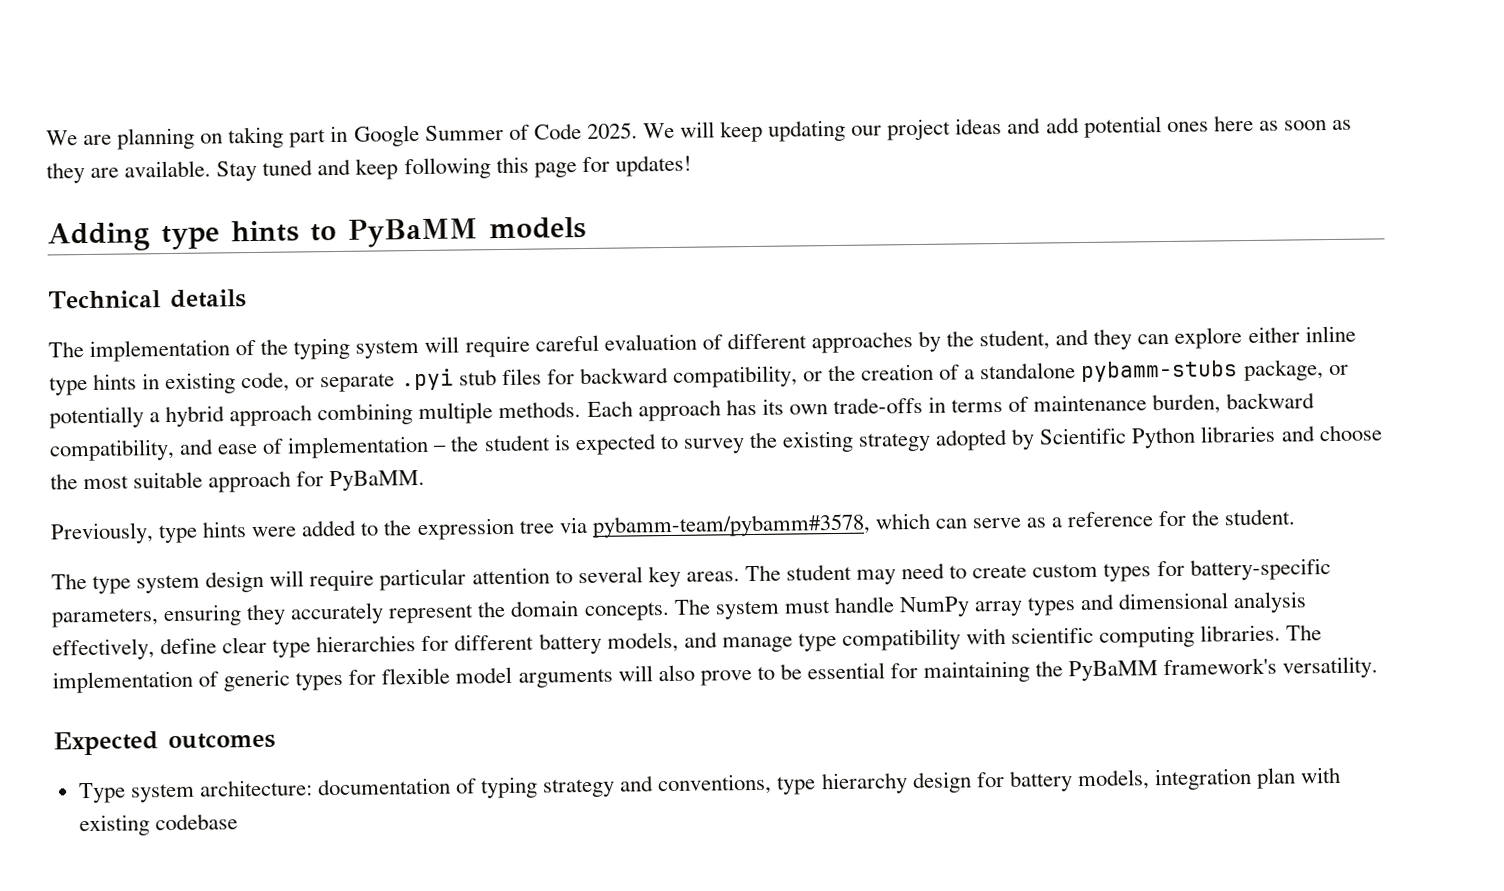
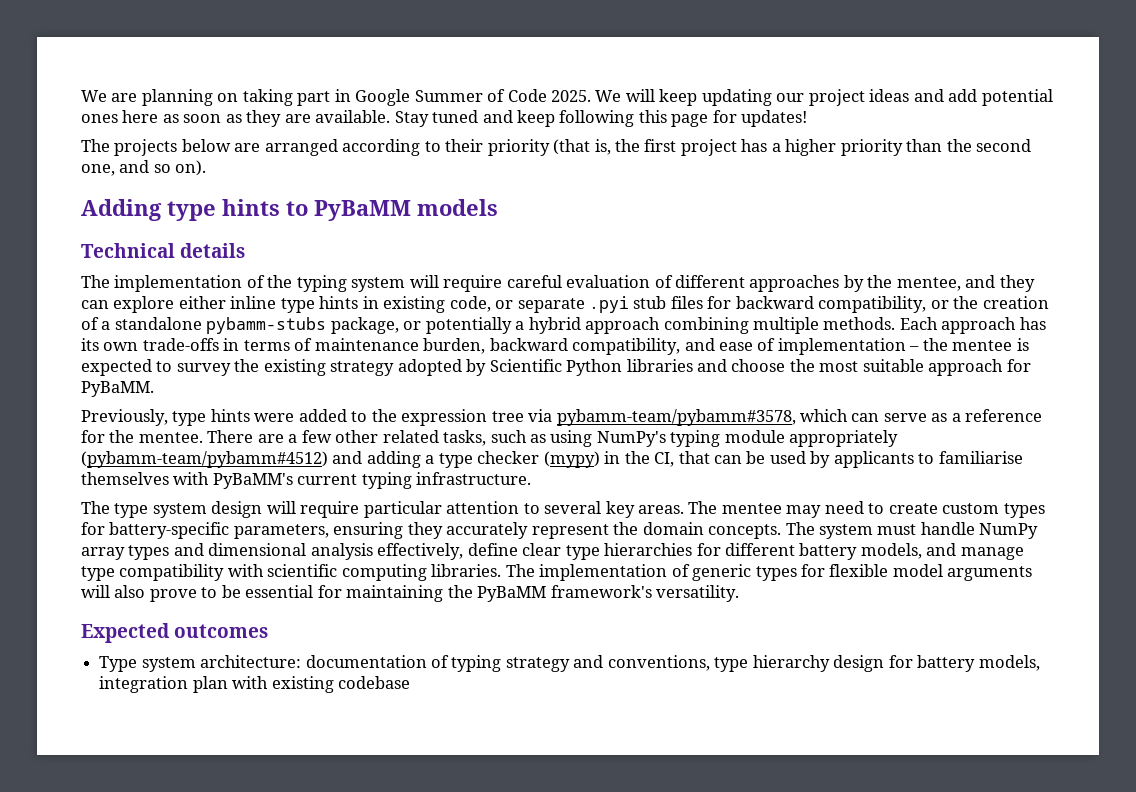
(692, 165) none -> [81,139,1032,156] [81,160,207,176] // The projects below are arranged according to their priority (that is, the first project has a higher priority than the second one, and so on).
[979,329,1051,351] student, -> [896,277,961,291] mentee,
[483,434,551,452] student -> [952,340,1013,351] mentee
[1224,508,1296,526] student. -> [138,430,899,447] [81,451,1023,468] [81,472,532,489] mentee. There are a few other related tasks, such as using NumPy's typing module appropriately (pybamm-team/pybamm#4512) and adding a type checker (mypy) in the CI, that can be used by applicants to familiarise themselves with PyBaMM's current typing infrastructure.
[785,563,852,581] student -> [721,503,782,514] mentee

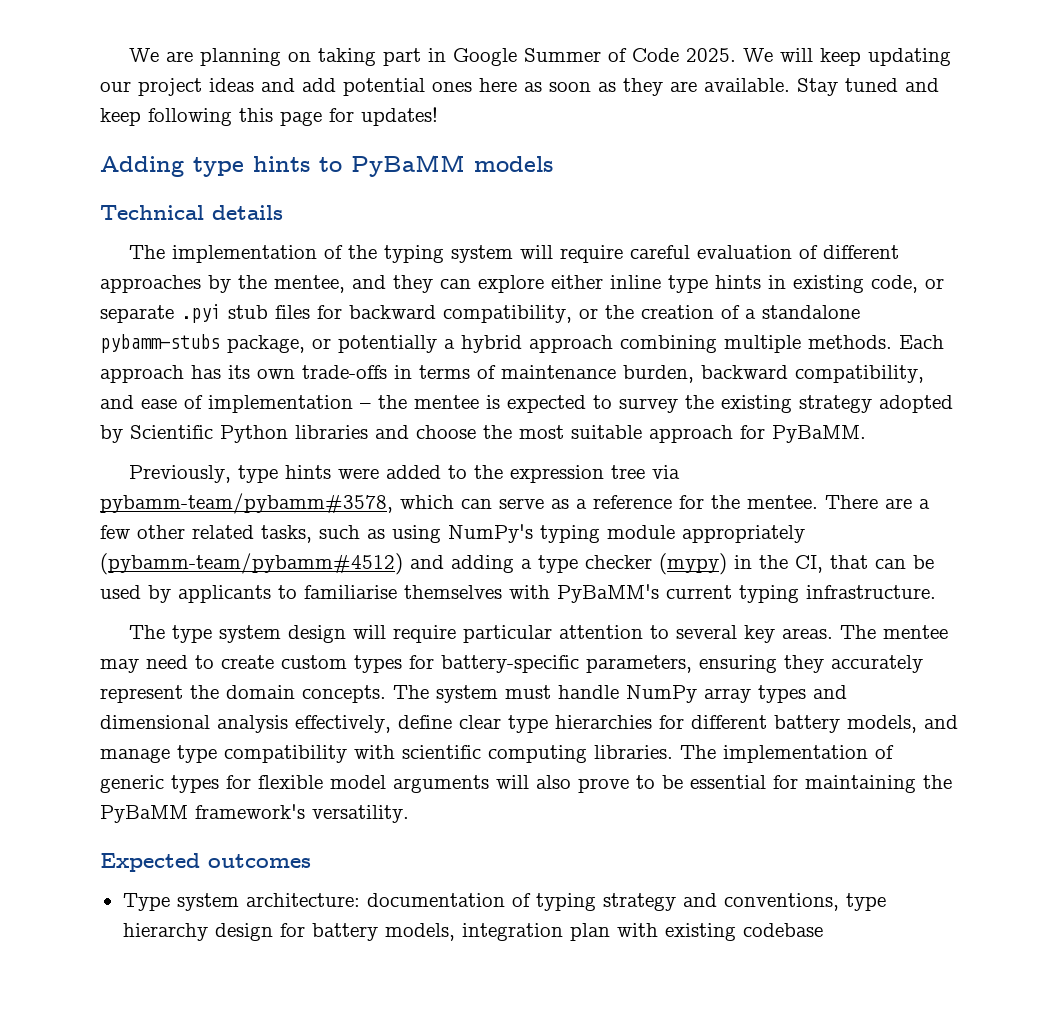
[81,139,1032,156] [81,160,207,176] // The projects below are arranged according to their priority (that is, the first project has a higher priority than the second one, and so on). -> (438, 116) none

